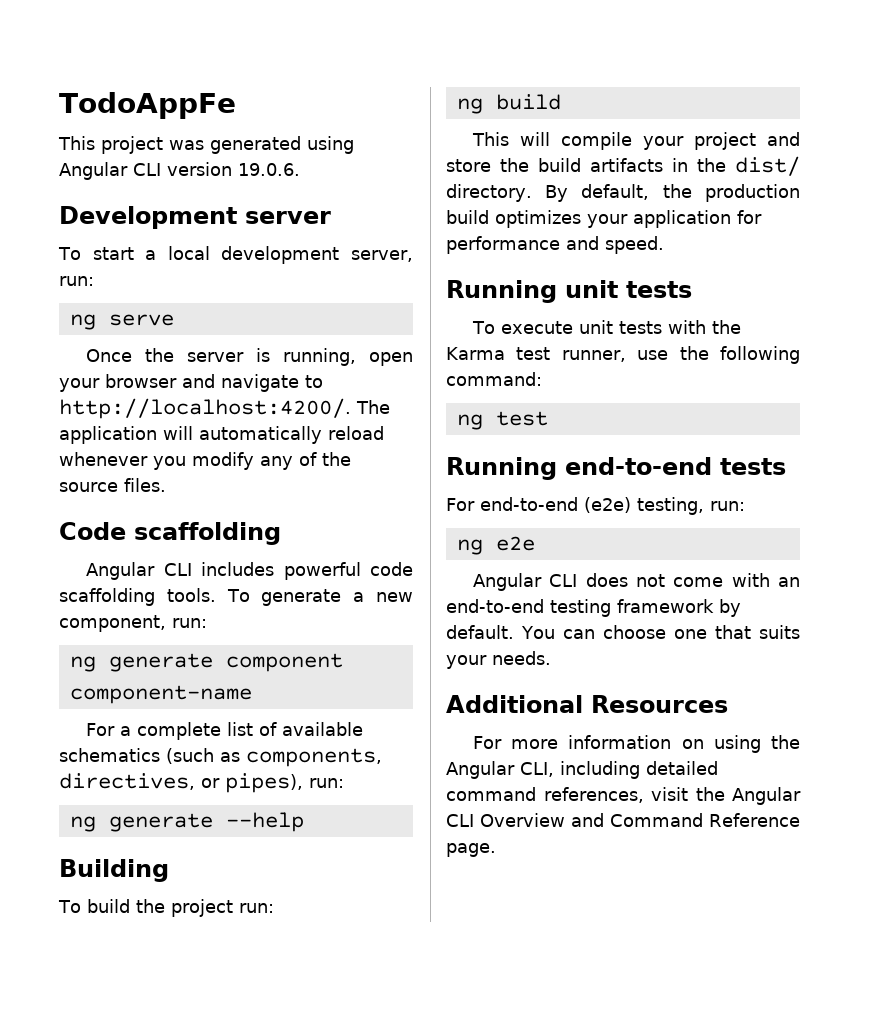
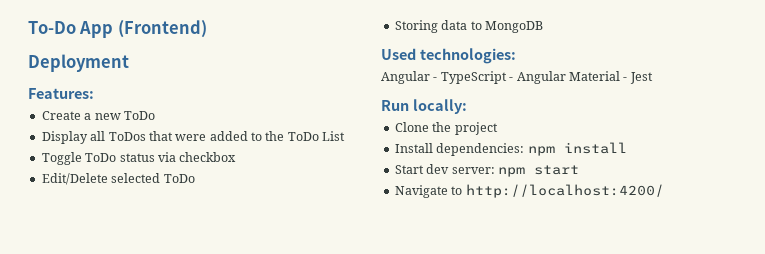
[59,92,236,119] [58,136,354,154] [59,162,300,180] [59,206,331,229] [58,246,413,264] [59,276,94,286] [69,314,174,330] [86,348,413,366] [59,374,323,392] [59,398,390,419] [59,426,384,444] [59,452,351,470] [59,478,166,492] [59,522,281,545] [86,562,413,580] [59,588,413,606] [59,615,207,632] [69,653,343,672] [69,685,252,704] [86,722,364,740] [59,748,382,767] [59,773,344,793] [69,812,304,832] [59,859,169,882] [58,899,274,917] [456,94,561,114] [472,132,800,150] [446,156,800,176] [446,184,800,202] [446,210,762,228] [446,236,664,254] [446,280,692,303] [472,320,741,334] [446,346,800,364] [446,372,542,386] [456,411,548,430] [446,457,786,480] [446,497,745,515] [456,536,535,555] [473,573,800,591] [446,599,741,617] [446,625,800,639] [446,651,551,669] [446,695,728,713] [473,735,800,753] [446,761,718,779] [446,787,801,805] [446,813,801,827] [446,843,496,857] TodoAppFe // This project was generated using Angular CLI version 19.0.6. // Development server // To start a local development server, run: // ng serve // Once the server is running, open your browser and navigate to http://localhost:4200/. The application will automatically reload whenever you modify any of the source files. // Code scaffolding // Angular CLI includes powerful code scaffolding tools. To generate a new component, run: // ng generate component component-name // For a complete list of available schematics (such as components, directives, or pipes), run: // ng generate --help // Building // To build the project run: // ng build // This will compile your project and store the build artifacts in the dist/ directory. By default, the production build optimizes your application for performance and speed. // Running unit tests // To execute unit tests with the Karma test runner, use the following command: // ng test // Running end-to-end tests // For end-to-end (e2e) testing, run: // ng e2e // Angular CLI does not come with an end-to-end testing framework by default. You can choose one that suits your needs. // Additional Resources // For more information on using the Angular CLI, including detailed command references, visit the Angular CLI Overview and Command Reference page. -> [28,20,207,38] [28,54,129,72] [28,88,94,99] [41,111,155,120] [41,131,346,144] [41,152,237,165] [41,173,195,185] [394,20,543,33] [381,48,516,64] [381,71,653,84] [381,99,467,114] [394,122,498,135] [394,142,627,156] [394,164,579,177] [394,184,664,198] To-Do App (Frontend) // Deployment // Features: // Create a new ToDo // Display all ToDos that were added to the ToDo List // Toggle ToDo status via checkbox // Edit/Delete selected ToDo // Storing data to MongoDB // Used technologies: // Angular - TypeScript - Angular Material - Jest // Run locally: // Clone the project // Install dependencies: npm install // Start dev server: npm start // Navigate to http://localhost:4200/

